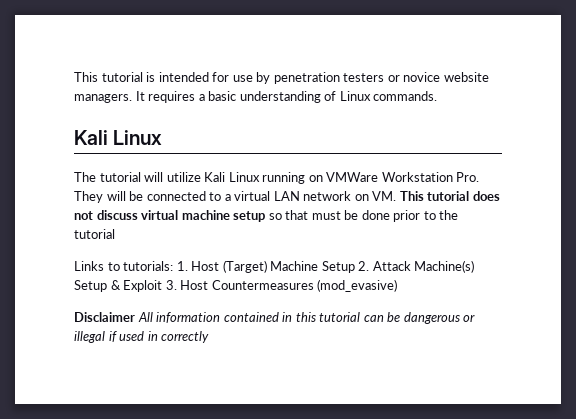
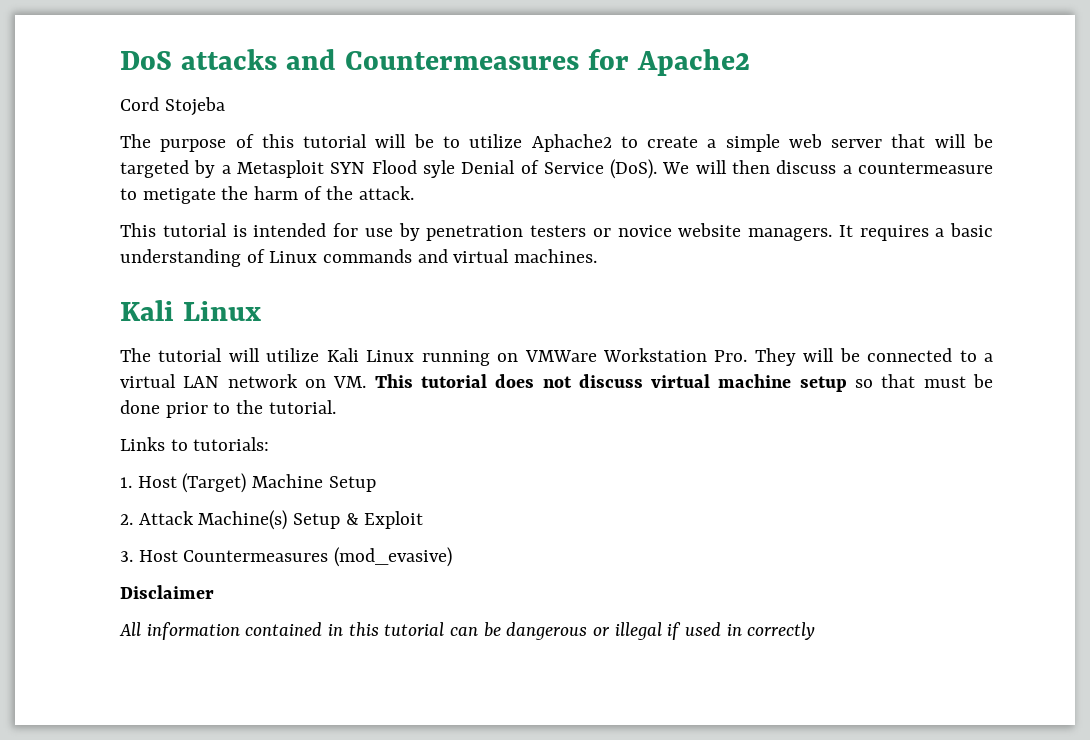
(74, 77) none -> [120,49,750,76] [120,97,225,116] [120,134,994,152] [120,159,993,179] [120,186,415,204] DoS attacks and Countermeasures for Apache2 // Cord Stojeba // The purpose of this tutorial will be to utilize Aphache2 to create a simple web server that will be targeted by a Metasploit SYN Flood syle Denial of Service (DoS). We will then discuss a countermeasure to metigate the harm of the attack. //
[373,91,438,101] commands. -> [323,249,598,263] commands and virtual machines.
[74,229,115,239] tutorial -> [268,400,336,414] tutorial.
(174, 266) none -> (270, 444) //
(355, 267) none -> (376, 484) //
(163, 286) none -> (424, 520) //
(135, 317) none -> (214, 592) //

